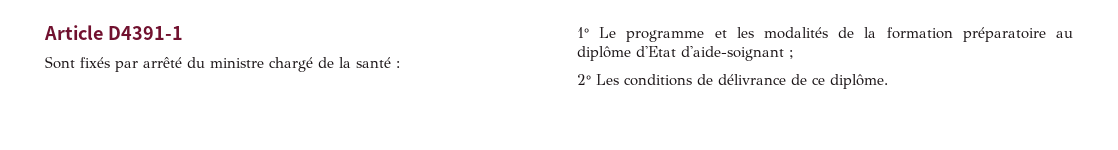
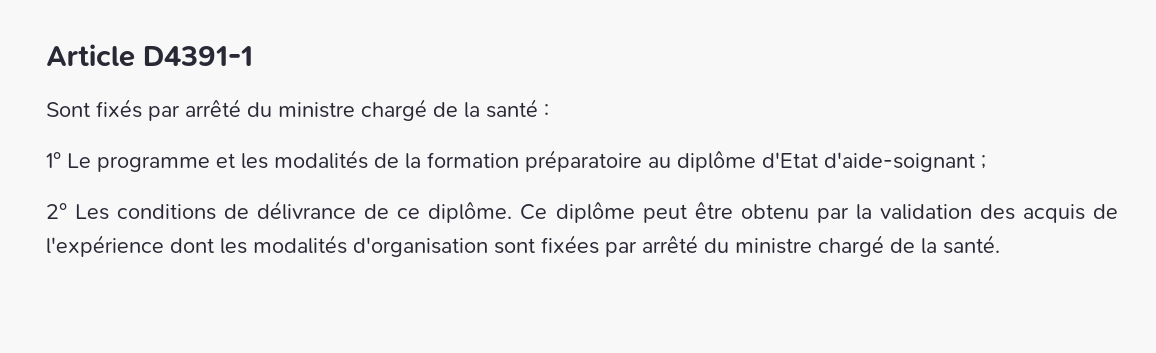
(888, 81) none -> [520,202,1118,223] [46,235,1000,257] Ce diplôme peut être obtenu par la validation des acquis de l'expérience dont les modalités d'organisation sont fixées par arrêté du ministre chargé de la santé.

